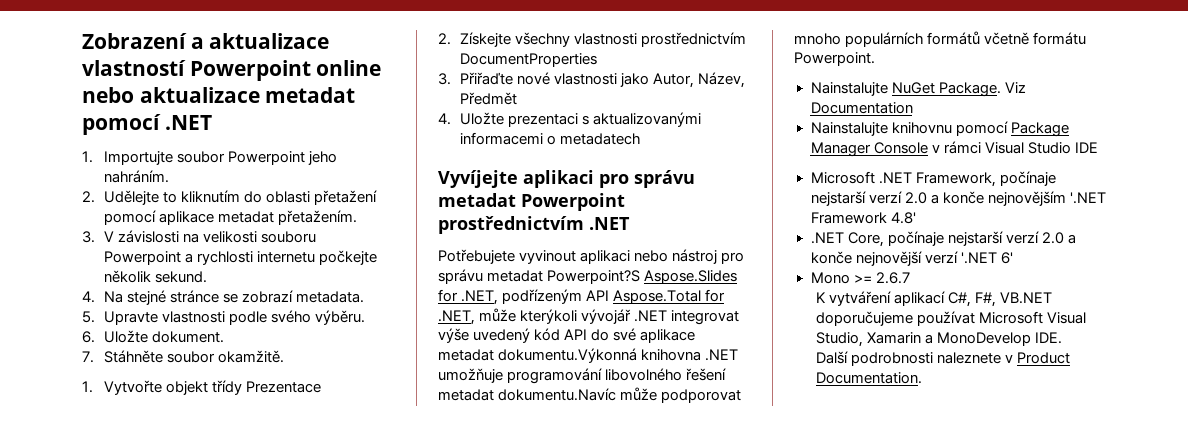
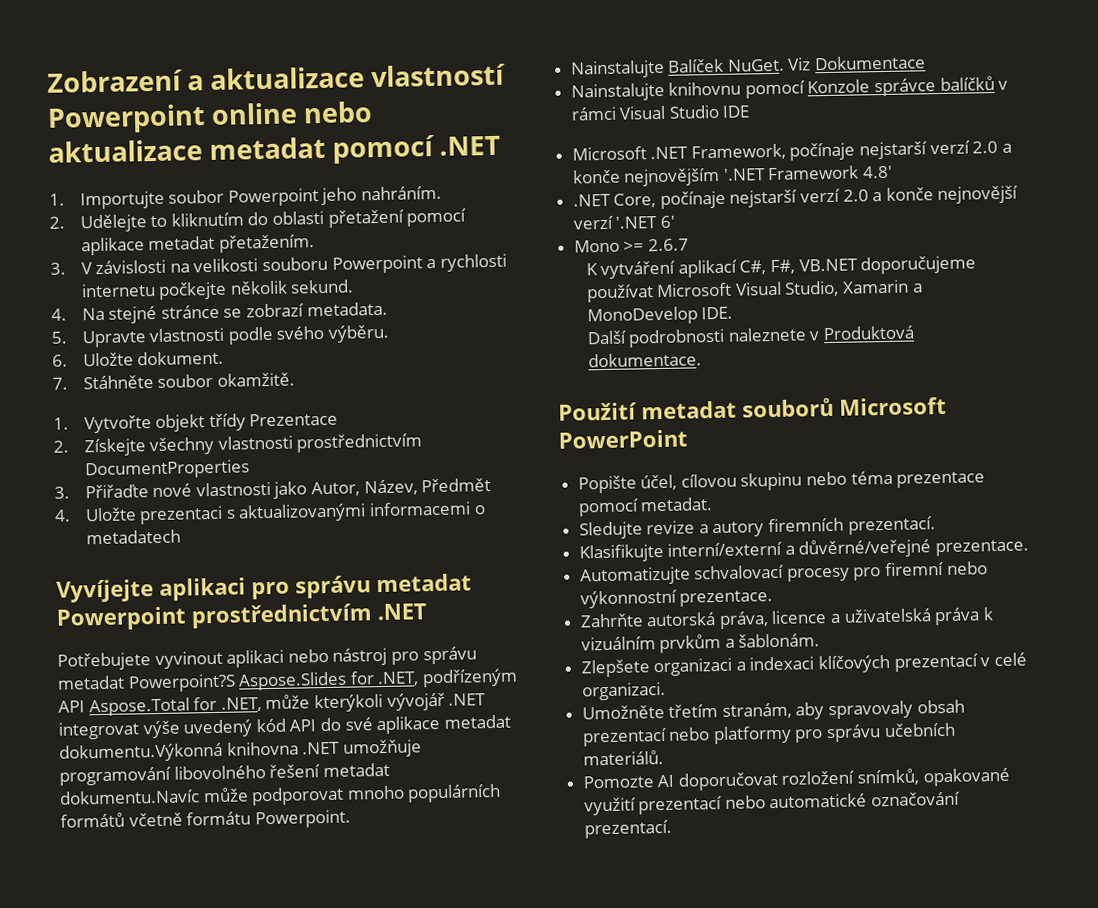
[891,82,1026,97] [810,102,913,114] NuGet Package. Viz Documentation -> [668,55,927,73] Balíček NuGet. Viz Dokumentace
[1010,122,1069,137] [810,142,928,157] Package Manager Console -> [807,76,995,97] Konzole správce balíčků
[1016,352,1070,364] [815,372,922,384] Product Documentation. -> [822,325,915,341] [587,352,702,368] [558,396,947,421] [558,429,688,449] [577,470,986,494] [577,497,714,517] [578,516,936,540] [578,538,1030,563] [579,561,988,586] [579,589,774,609] [579,607,994,629] [580,633,821,654] [580,652,1027,678] [581,681,666,701] [581,699,965,720] [581,722,956,747] [582,750,664,766] [582,767,1010,791] [583,791,961,816] [583,819,672,839] Produktová dokumentace. // Použití metadat souborů Microsoft PowerPoint // Popište účel, cílovou skupinu nebo téma prezentace pomocí metadat. // Sledujte revize a autory firemních prezentací. // Klasifikujte interní/externí a důvěrné/veřejné prezentace. // Automatizujte schvalovací procesy pro firemní nebo výkonnostní prezentace. // Zahrňte autorská práva, licence a uživatelská práva k vizuálním prvkům a šablonám. // Zlepšete organizaci a indexaci klíčových prezentací v celé organizaci. // Umožněte třetím stranám, aby spravovaly obsah prezentací nebo platformy pro správu učebních materiálů. // Pomozte AI doporučovat rozložení snímků, opakované využití prezentací nebo automatické označování prezentací.

